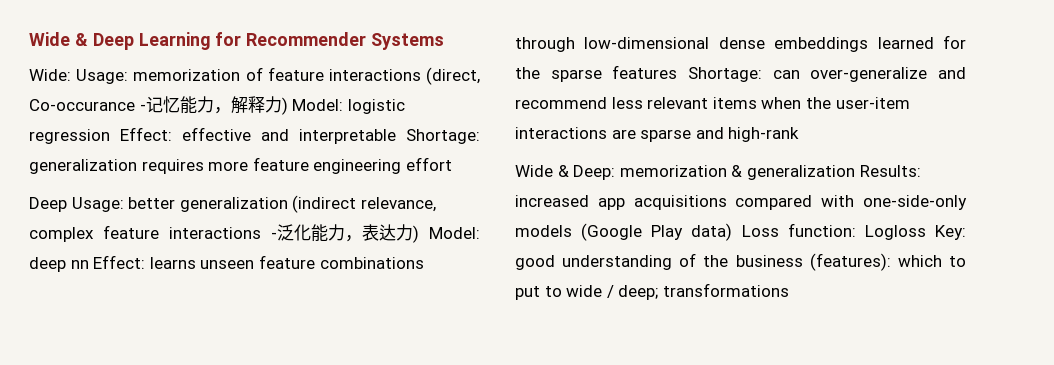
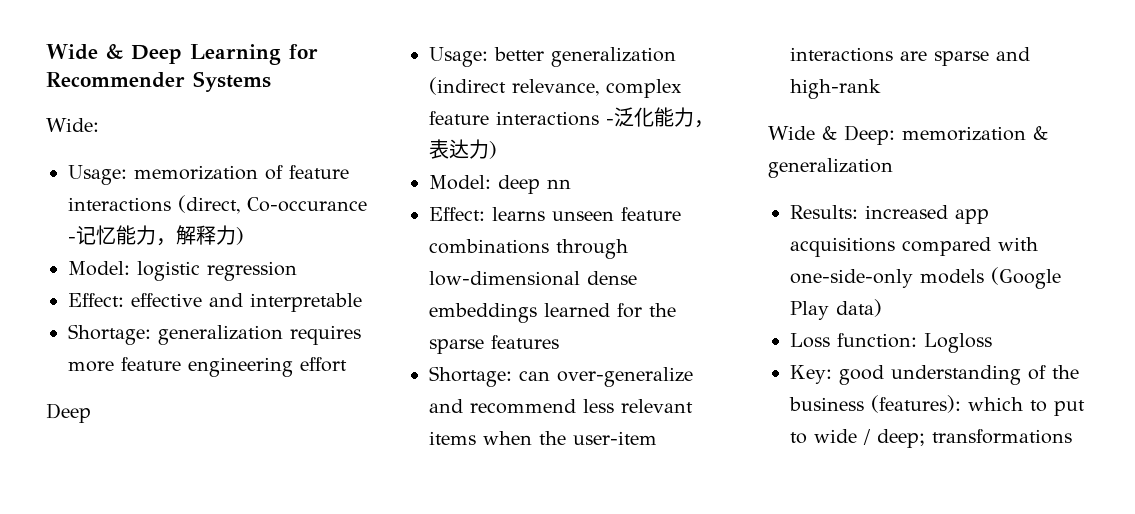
(71, 75) none -> (99, 125) //
(288, 106) none -> (244, 236) //
(110, 136) none -> (297, 271) //
(396, 136) none -> (362, 302) //
(67, 204) none -> (91, 413) //
(419, 234) none -> (497, 150) //
(89, 264) none -> (571, 184) //
(678, 72) none -> (559, 342) //
(855, 172) none -> (893, 168) //
(733, 232) none -> (882, 308) //
(926, 232) none -> (992, 343) //

